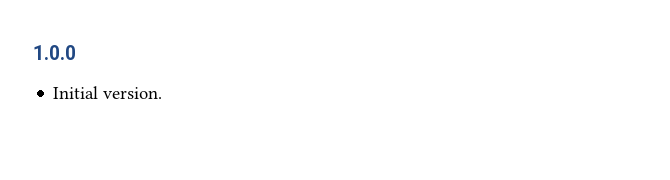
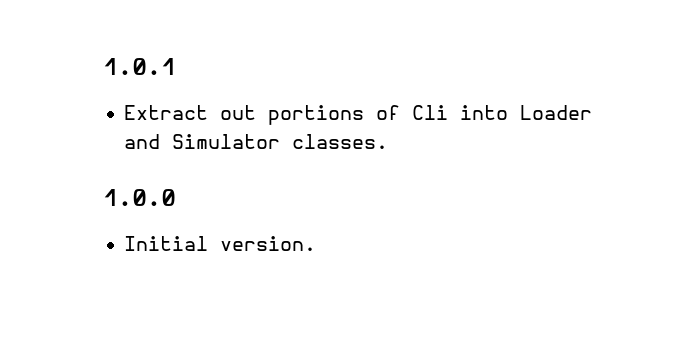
(33, 52) none -> [103,58,176,75] [124,105,593,125] [124,134,389,149] 1.0.1 // Extract out portions of Cli into Loader and Simulator classes. //

